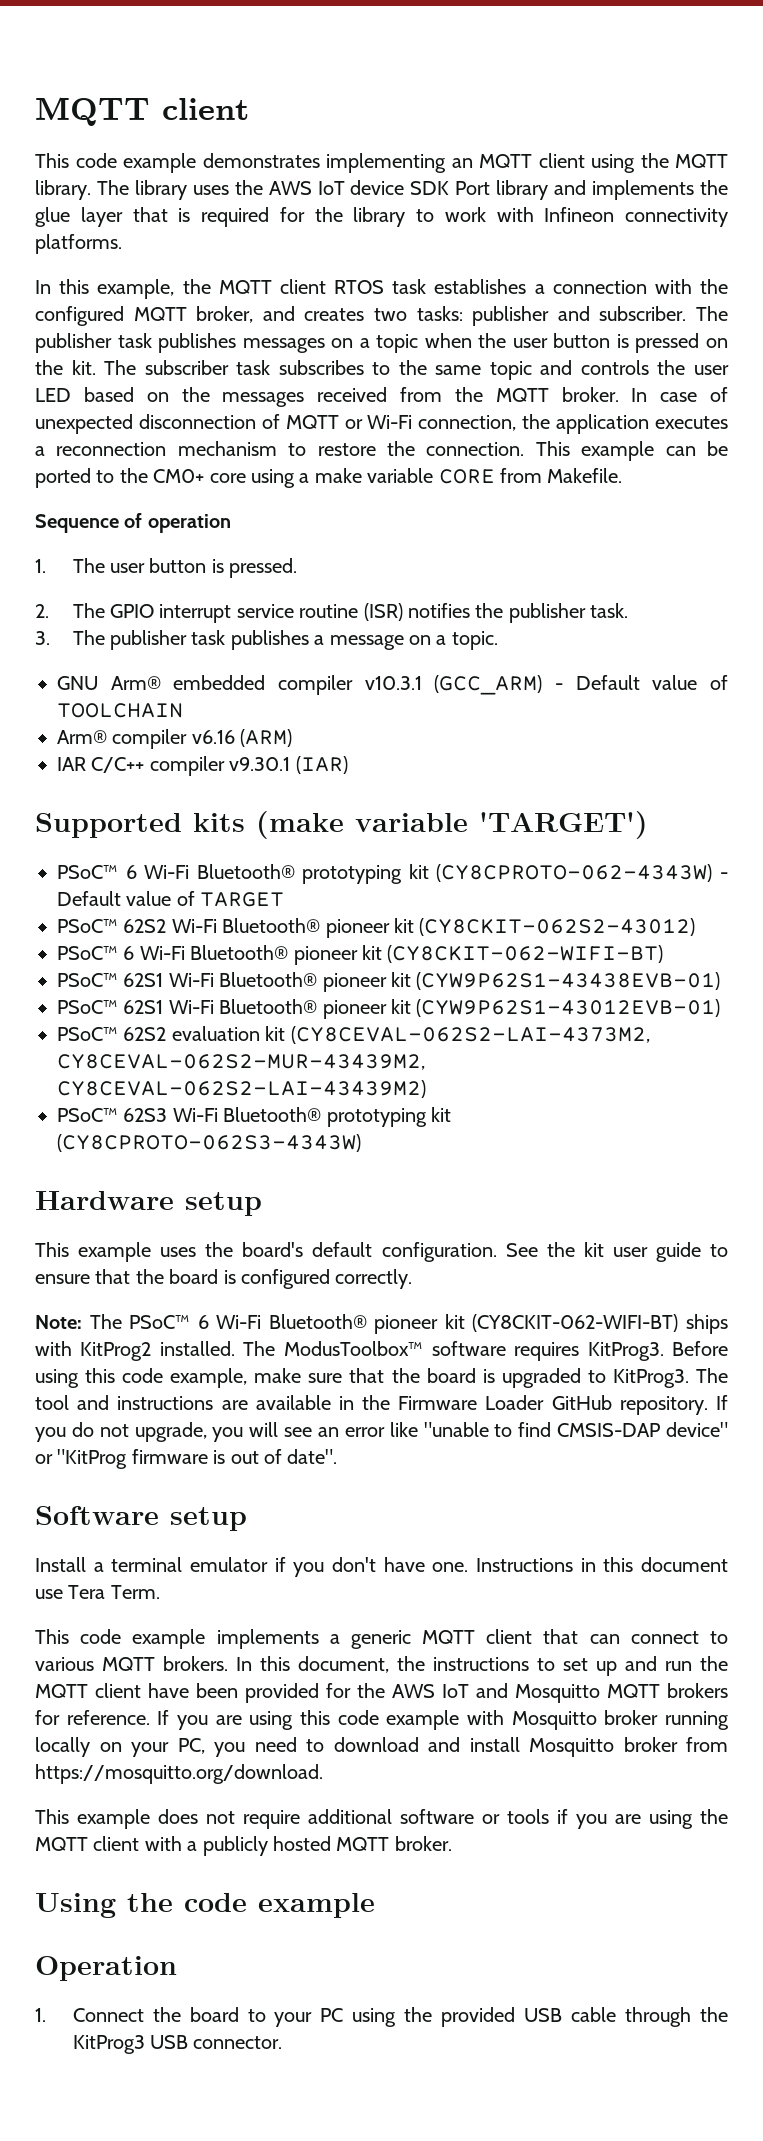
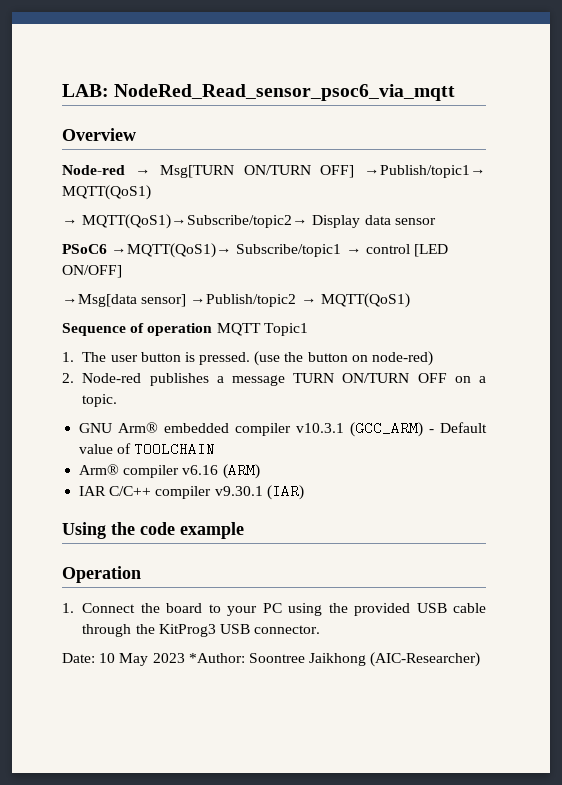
[35,97,249,126] [35,153,728,173] [35,180,728,200] [35,207,728,227] [35,234,122,254] [35,279,728,299] [35,306,729,326] [35,333,729,353] [35,360,730,380] [35,387,729,407] [35,414,729,434] [35,441,728,461] [35,468,623,488] MQTT client // This code example demonstrates implementing an MQTT client using the MQTT library. The library uses the AWS IoT device SDK Port library and implements the glue layer that is required for the library to work with Infineon connectivity platforms. // In this example, the MQTT client RTOS task establishes a connection with the configured MQTT broker, and creates two tasks: publisher and subscriber. The publisher task publishes messages on a topic when the user button is pressed on the kit. The subscriber task subscribes to the same topic and controls the user LED based on the messages received from the MQTT broker. In case of unexpected disconnection of MQTT or Wi-Fi connection, the application executes a reconnection mechanism to restore the connection. This example can be ported to the CM0+ core using a make variable CORE from Makefile. -> [62,84,456,101] [62,128,136,141] [62,165,486,178] [62,185,151,200] [62,214,436,229] [62,243,448,258] [62,265,122,278] [62,293,410,308] LAB: NodeRed_Read_sensor_psoc6_via_mqtt // Overview // Node-red → Msg[TURN ON/TURN OFF] →Publish/topic1→ MQTT(QoS1) // → MQTT(QoS1)→Subscribe/topic2→ Display data sensor // PSoC6 →MQTT(QoS1)→ Subscribe/topic1 → control [LED ON/OFF] // →Msg[data sensor] →Publish/topic2 → MQTT(QoS1)
(231, 523) none -> [216,323,308,336] MQTT Topic1
[35,603,629,623] [35,630,404,650] // 2. The GPIO interrupt service routine (ISR) notifies the publisher task. // 3. The publisher task publishes a message -> [254,351,434,366] [62,373,447,386] (use the button on node-red) // 2. Node-red publishes a message TURN ON/TURN OFF
[35,811,648,839] [57,864,728,884] [57,891,285,907] [57,918,696,938] [57,945,664,965] [57,972,721,992] [57,999,721,1019] [57,1026,650,1044] [57,1054,425,1070] [57,1080,426,1098] [57,1107,451,1127] [57,1134,361,1152] [35,1191,262,1216] [35,1242,729,1262] [35,1269,413,1289] [35,1314,728,1334] [35,1341,728,1361] [35,1368,729,1388] [35,1395,728,1415] [35,1422,728,1442] [35,1449,338,1469] [35,1506,247,1531] [35,1557,728,1577] [35,1585,160,1599] [35,1629,728,1649] [35,1656,728,1676] [35,1683,728,1703] [35,1710,729,1730] [35,1737,728,1757] [35,1764,323,1784] [35,1809,728,1829] [35,1836,452,1856] // Supported kits (make variable 'TARGET') // PSoC™ 6 Wi-Fi Bluetooth® prototyping kit (CY8CPROTO-062-4343W) - Default value of TARGET // PSoC™ 62S2 Wi-Fi Bluetooth® pioneer kit (CY8CKIT-062S2-43012) // PSoC™ 6 Wi-Fi Bluetooth® pioneer kit (CY8CKIT-062-WIFI-BT) // PSoC™ 62S1 Wi-Fi Bluetooth® pioneer kit (CYW9P62S1-43438EVB-01) // PSoC™ 62S1 Wi-Fi Bluetooth® pioneer kit (CYW9P62S1-43012EVB-01) // PSoC™ 62S2 evaluation kit (CY8CEVAL-062S2-LAI-4373M2, CY8CEVAL-062S2-MUR-43439M2, CY8CEVAL-062S2-LAI-43439M2) // PSoC™ 62S3 Wi-Fi Bluetooth® prototyping kit (CY8CPROTO-062S3-4343W) // Hardware setup // This example uses the board's default configuration. See the kit user guide to ensure that the board is configured correctly. // Note: The PSoC™ 6 Wi-Fi Bluetooth® pioneer kit (CY8CKIT-062-WIFI-BT) ships with KitProg2 installed. The ModusToolbox™ software requires KitProg3. Before using this code example, make sure that the board is upgraded to KitProg3. The tool and instructions are available in the Firmware Loader GitHub repository. If you do not upgrade, you will see an error like "unable to find CMSIS-DAP device" or "KitProg firmware is out of date". // Software setup // Install a terminal emulator if you don't have one. Instructions in this document use Tera Term. // This code example implements a generic MQTT client that can connect to various MQTT brokers. In this document, the instructions to set up and run the MQTT client have been provided for the AWS IoT and Mosquitto MQTT brokers for reference. If you are using this code example with Mosquitto broker running locally on your PC, you need to download and install Mosquitto broker from https://mosquitto.org/download. // This example does not require additional software or tools if you are using the MQTT client with a publicly hosted MQTT broker. -> (304, 492) none
(283, 2042) none -> [62,652,481,667] // Date: 10 May 2023 *Author: Soontree Jaikhong (AIC-Researcher)

